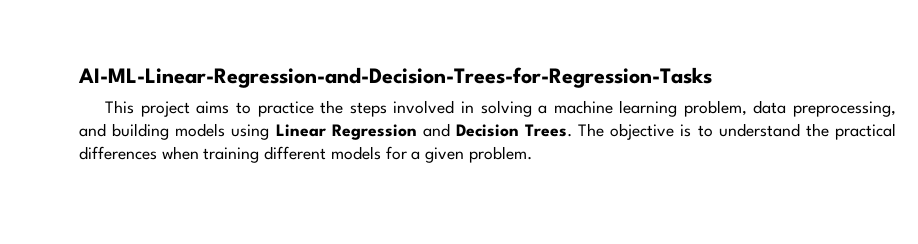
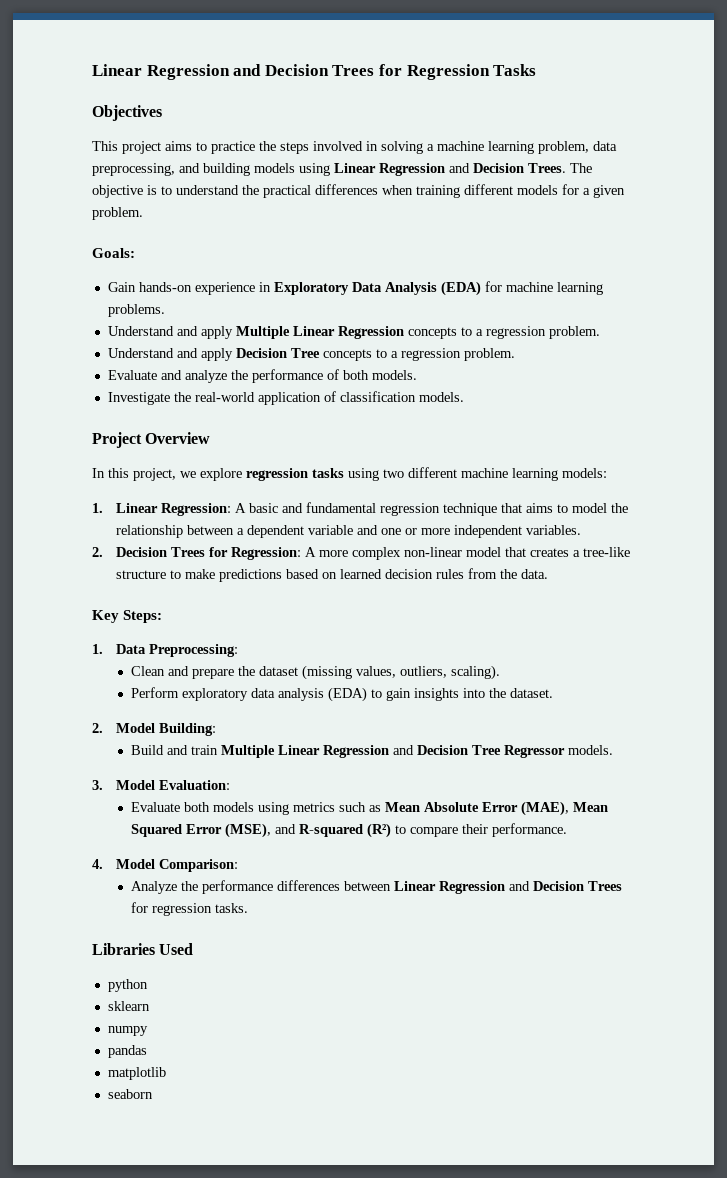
[78,67,712,88] AI-ML-Linear-Regression-and-Decision-Trees-for-Regression-Tasks -> [92,64,537,80] [92,105,162,121] Linear Regression and Decision Trees for Regression Tasks // Objectives
(532, 154) none -> [92,248,135,258] [107,281,603,296] [107,304,165,317] [107,326,600,339] [107,348,515,361] [107,369,417,383] [107,391,464,405] [92,432,211,448] [92,467,607,481] [92,502,628,516] [115,525,581,538] [92,547,630,560] [115,568,548,582] [92,610,163,623] [92,644,238,657] [131,665,501,680] [131,687,554,702] [92,723,216,736] [131,745,614,758] [92,780,230,790] [131,801,609,816] [131,823,568,838] [92,859,238,872] [131,880,623,894] [131,902,249,916] [92,943,194,955] [107,979,148,992] [107,1001,150,1011] [107,1026,148,1036] [107,1045,147,1058] [107,1067,166,1080] [107,1089,153,1099] // Goals: // Gain hands-on experience in Exploratory Data Analysis (EDA) for machine learning problems. // Understand and apply Multiple Linear Regression concepts to a regression problem. // Understand and apply Decision Tree concepts to a regression problem. // Evaluate and analyze the performance of both models. // Investigate the real-world application of classification models. // Project Overview // In this project, we explore regression tasks using two different machine learning models: // 1. Linear Regression: A basic and fundamental regression technique that aims to model the relationship between a dependent variable and one or more independent variables. // 2. Decision Trees for Regression: A more complex non-linear model that creates a tree-like structure to make predictions based on learned decision rules from the data. // Key Steps: // 1. Data Preprocessing: // Clean and prepare the dataset (missing values, outliers, scaling). // Perform exploratory data analysis (EDA) to gain insights into the dataset. // 2. Model Building: // Build and train Multiple Linear Regression and Decision Tree Regressor models. // 3. Model Evaluation: // Evaluate both models using metrics such as Mean Absolute Error (MAE), Mean Squared Error (MSE), and R-squared (R²) to compare their performance. // 4. Model Comparison: // Analyze the performance differences between Linear Regression and Decision Trees for regression tasks. // Libraries Used // python // sklearn // numpy // pandas // matplotlib // seaborn

